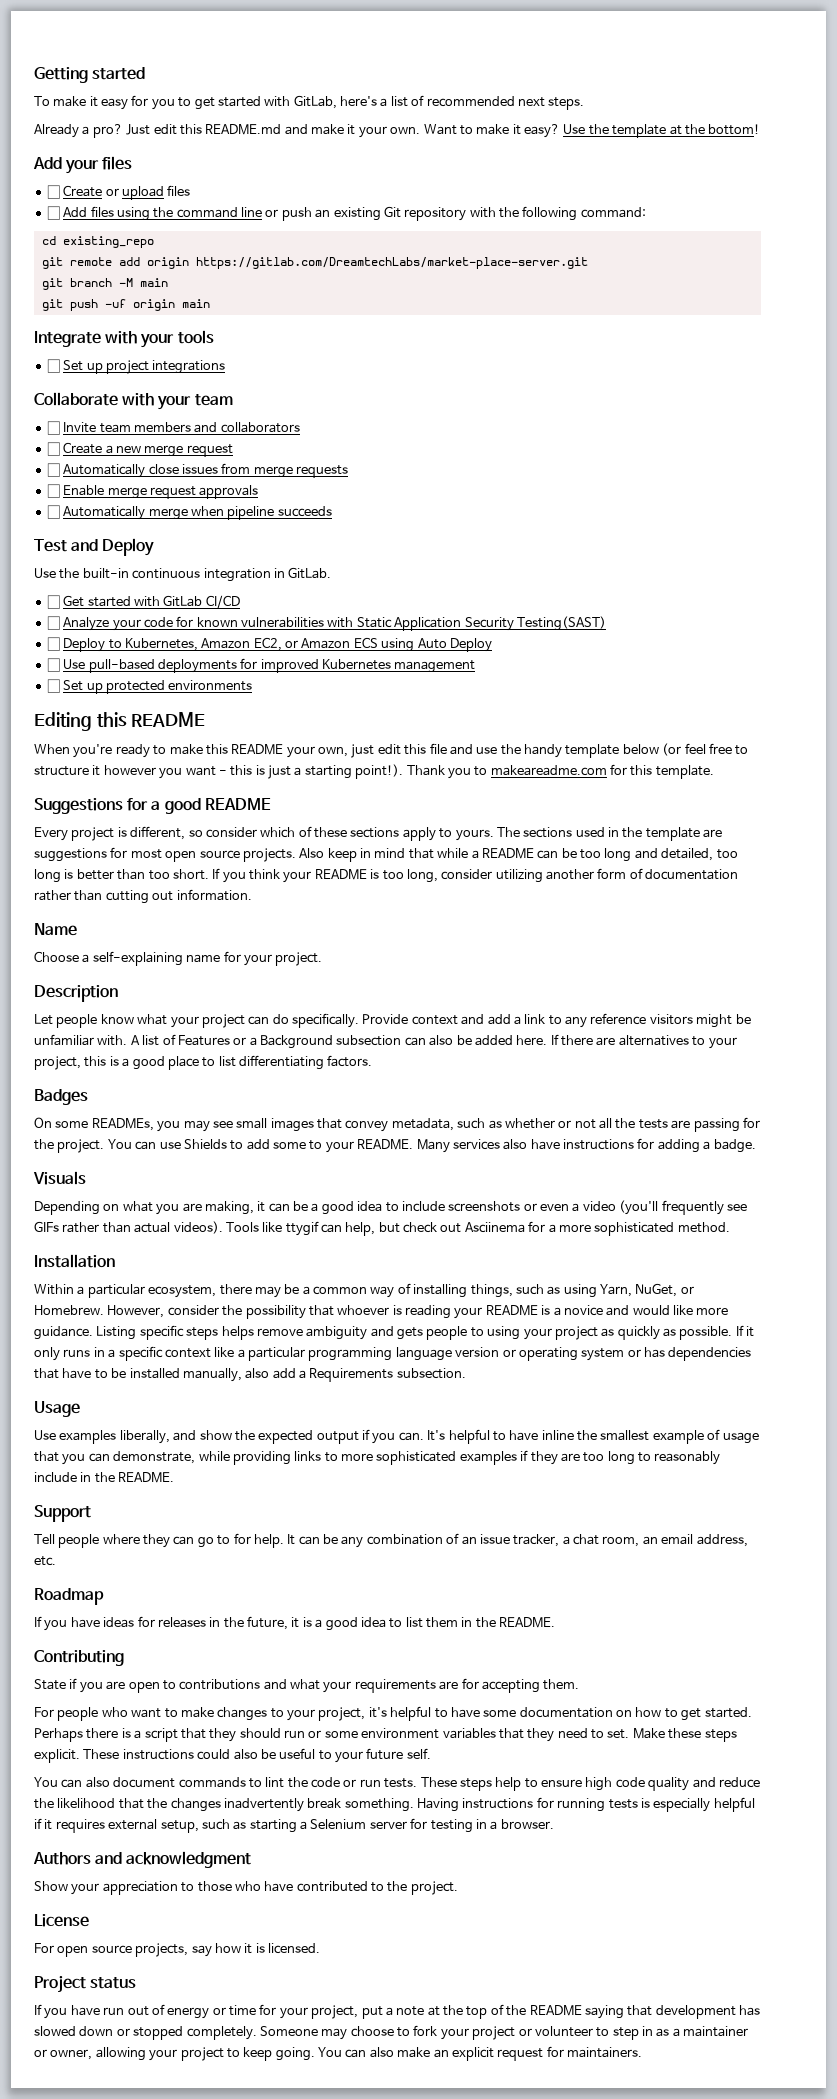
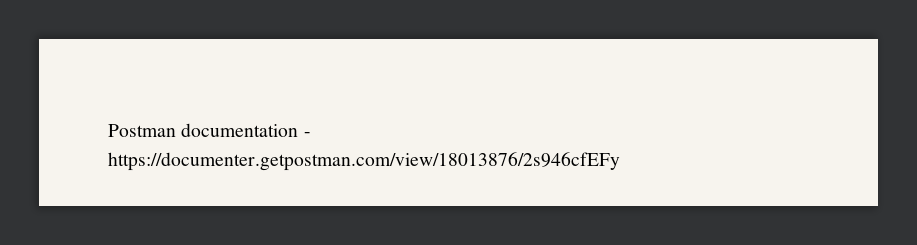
[34,67,146,83] [34,95,585,110] [34,124,761,138] [33,156,133,174] [46,185,191,200] [46,206,646,221] [41,236,154,248] [41,257,588,269] [41,278,168,290] [41,299,210,311] [34,330,214,348] [46,359,226,374] [34,392,233,410] [46,421,300,435] [46,442,233,457] [46,463,348,478] [46,484,259,499] [46,505,332,520] [34,538,155,556] [34,567,332,582] [46,595,240,609] [46,616,606,631] [46,637,492,652] [46,658,476,673] [46,679,253,694] [34,712,206,731] [34,743,749,758] [34,764,714,779] [34,798,271,814] [34,826,723,841] [34,847,738,862] [34,868,739,883] [34,889,252,904] [34,923,77,936] [34,951,323,966] [34,985,118,1002] [34,1013,751,1028] [34,1034,737,1049] [34,1055,373,1070] [34,1089,88,1105] [34,1117,760,1132] [34,1138,756,1153] [33,1171,86,1185] [34,1200,747,1215] [34,1221,730,1236] [34,1254,115,1268] [34,1283,694,1298] [34,1305,729,1319] [34,1325,755,1340] [34,1346,752,1361] [34,1368,466,1382] [34,1401,80,1417] [34,1429,759,1444] [34,1450,721,1465] [34,1472,175,1483] [34,1505,91,1522] [34,1533,748,1548] [34,1556,56,1566] [34,1588,104,1605] [34,1616,556,1631] [34,1650,124,1666] [34,1678,580,1693] [34,1706,752,1721] [34,1728,737,1742] [34,1748,431,1763] [34,1777,760,1791] [34,1797,755,1812] [34,1818,554,1833] [33,1851,252,1868] [34,1881,458,1895] [34,1914,89,1927] [34,1943,320,1957] [34,1975,137,1993] [34,2004,760,2019] [34,2025,749,2040] [34,2046,642,2061] Getting started // To make it easy for you to get started with GitLab, here's a list of recommended next steps. // Already a pro? Just edit this README.md and make it your own. Want to make it easy? Use the template at the bottom! // Add your files // ☐ Create or upload files // ☐ Add files using the command line or push an existing Git repository with the following command: // cd existing_repo // git remote add origin https://gitlab.com/DreamtechLabs/market-place-server.git // git branch -M main // git push -uf origin main // Integrate with your tools // ☐ Set up project integrations // Collaborate with your team // ☐ Invite team members and collaborators // ☐ Create a new merge request // ☐ Automatically close issues from merge requests // ☐ Enable merge request approvals // ☐ Automatically merge when pipeline succeeds // Test and Deploy // Use the built-in continuous integration in GitLab. // ☐ Get started with GitLab CI/CD // ☐ Analyze your code for known vulnerabilities with Static Application Security Testing(SAST) // ☐ Deploy to Kubernetes, Amazon EC2, or Amazon ECS using Auto Deploy // ☐ Use pull-based deployments for improved Kubernetes management // ☐ Set up protected environments // Editing this README // When you're ready to make this README your own, just edit this file and use the handy template below (or feel free to structure it however you want - this is just a starting point!). Thank you to makeareadme.com for this template. // Suggestions for a good README // Every project is different, so consider which of these sections apply to yours. The sections used in the template are suggestions for most open source projects. Also keep in mind that while a README can be too long and detailed, too long is better than too short. If you think your README is too long, consider utilizing another form of documentation rather than cutting out information. // Name // Choose a self-explaining name for your project. // Description // Let people know what your project can do specifically. Provide context and add a link to any reference visitors might be unfamiliar with. A list of Features or a Background subsection can also be added here. If there are alternatives to your project, this is a good place to list differentiating factors. // Badges // On some READMEs, you may see small images that convey metadata, such as whether or not all the tests are passing for the project. You can use Shields to add some to your README. Many services also have instructions for adding a badge. // Visuals // Depending on what you are making, it can be a good idea to include screenshots or even a video (you'll frequently see GIFs rather than actual videos). Tools like ttygif can help, but check out Asciinema for a more sophisticated method. // Installation // Within a particular ecosystem, there may be a common way of installing things, such as using Yarn, NuGet, or Homebrew. However, consider the possibility that whoever is reading your README is a novice and would like more guidance. Listing specific steps helps remove ambiguity and gets people to using your project as quickly as possible. If it only runs in a specific context like a particular programming language version or operating system or has dependencies that have to be installed manually, also add a Requirements subsection. // Usage // Use examples liberally, and show the expected output if you can. It's helpful to have inline the smallest example of usage that you can demonstrate, while providing links to more sophisticated examples if they are too long to reasonably include in the README. // Support // Tell people where they can go to for help. It can be any combination of an issue tracker, a chat room, an email address, etc. // Roadmap // If you have ideas for releases in the future, it is a good idea to list them in the README. // Contributing // State if you are open to contributions and what your requirements are for accepting them. // For people who want to make changes to your project, it's helpful to have some documentation on how to get started. Perhaps there is a script that they should run or some environment variables that they need to set. Make these steps explicit. These instructions could also be useful to your future self. // You can also document commands to lint the code or run tests. These steps help to ensure high code quality and reduce the likelihood that the changes inadvertently break something. Having instructions for running tests is especially helpful if it requires external setup, such as starting a Selenium server for testing in a browser. // Authors and acknowledgment // Show your appreciation to those who have contributed to the project. // License // For open source projects, say how it is licensed. // Project status // If you have run out of energy or time for your project, put a note at the top of the README saying that development has slowed down or stopped completely. Someone may choose to fork your project or volunteer to step in as a maintainer or owner, allowing your project to keep going. You can also make an explicit request for maintainers. -> [108,123,311,137] [108,152,620,171] Postman documentation - https://documenter.getpostman.com/view/18013876/2s946cfEFy

